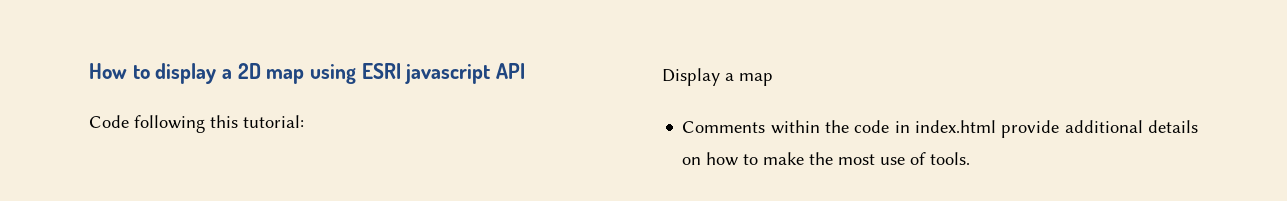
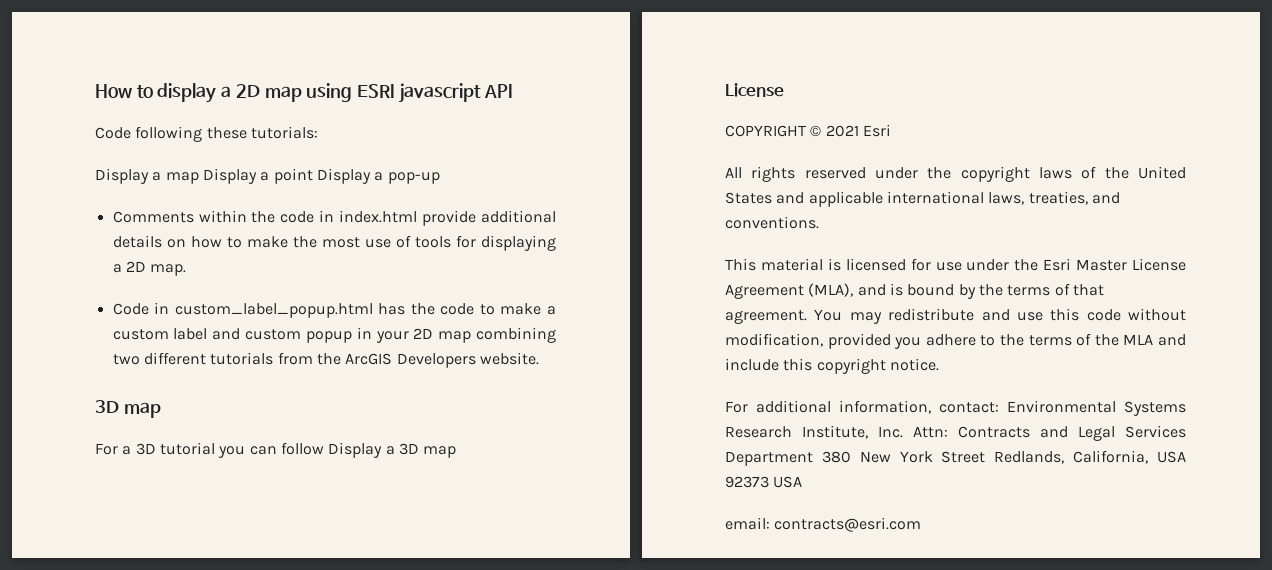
[210,115,304,128] this tutorial: -> [206,126,318,139] these tutorials:
(773, 79) none -> [202,168,440,184] Display a point Display a pop-up
[930,152,971,165] tools. -> [414,235,556,251] [112,261,187,276] [112,302,556,318] [112,327,556,343] [112,352,539,368] [95,400,161,418] [95,442,457,458] [725,83,784,97] [725,124,891,137] [725,166,1186,182] [725,191,1120,207] [725,216,819,229] [725,258,1186,271] [725,283,1104,299] [725,308,1186,324] [725,333,1186,349] [725,358,939,374] [725,400,1186,416] [725,425,1186,441] [725,450,1186,466] [725,476,803,488] [725,517,922,532] tools for displaying a 2D map. // Code in custom_label_popup.html has the code to make a custom label and custom popup in your 2D map combining two different tutorials from the ArcGIS Developers website. // 3D map // For a 3D tutorial you can follow Display a 3D map // License // COPYRIGHT © 2021 Esri // All rights reserved under the copyright laws of the United States and applicable international laws, treaties, and conventions. // This material is licensed for use under the Esri Master License Agreement (MLA), and is bound by the terms of that agreement. You may redistribute and use this code without modification, provided you adhere to the terms of the MLA and include this copyright notice. // For additional information, contact: Environmental Systems Research Institute, Inc. Attn: Contracts and Legal Services Department 380 New York Street Redlands, California, USA 92373 USA // email: contracts@esri.com

